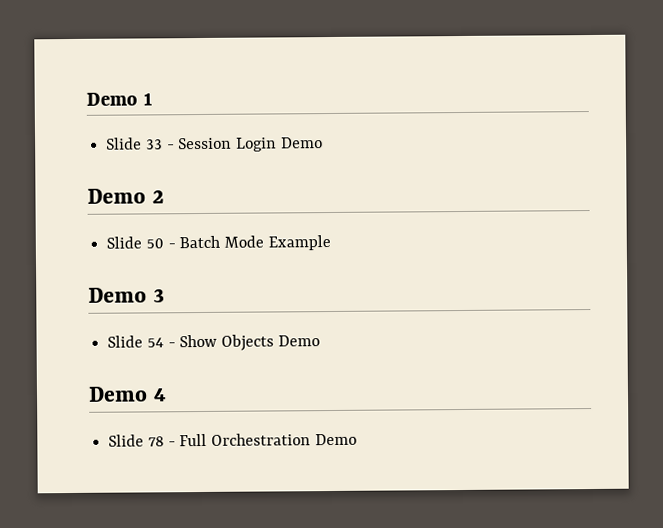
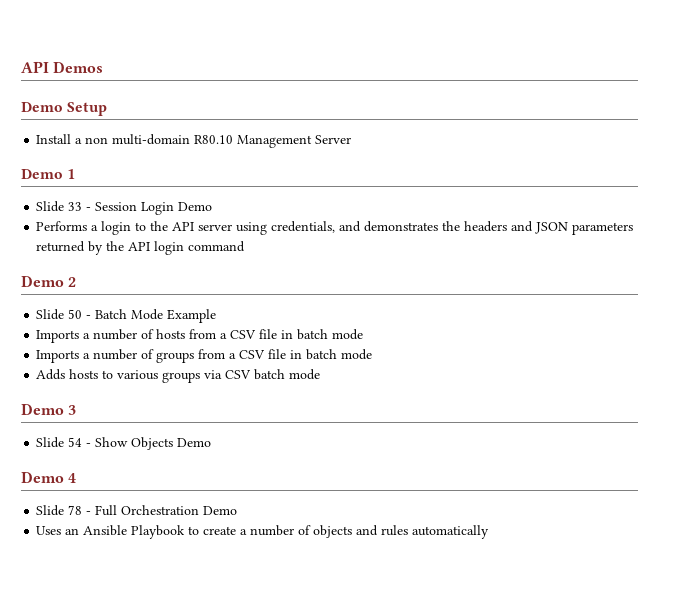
(86, 99) none -> [21,61,104,73] [21,102,108,116] [36,134,352,148] API Demos // Demo Setup // Install a non multi-domain R80.10 Management Server //
(323, 143) none -> [36,221,634,235] [36,241,246,255] // Performs a login to the API server using credentials, and demonstrates the headers and JSON parameters returned by the API login command
(331, 243) none -> [36,329,364,343] [36,349,373,363] [36,369,321,383] // Imports a number of hosts from a CSV file in batch mode // Imports a number of groups from a CSV file in batch mode // Adds hosts to various groups via CSV batch mode
(357, 439) none -> [36,525,490,539] // Uses an Ansible Playbook to create a number of objects and rules automatically

